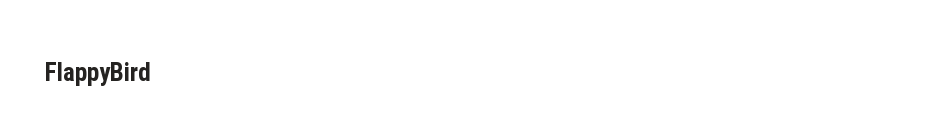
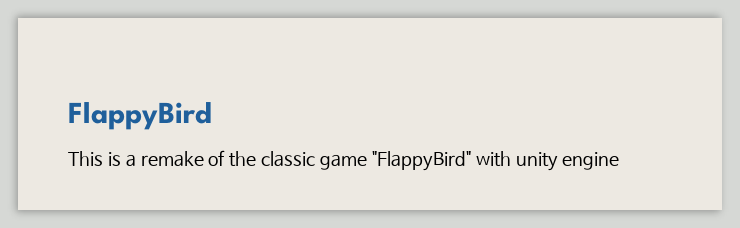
(151, 74) none -> [68,150,620,171] // This is a remake of the classic game "FlappyBird" with unity engine

